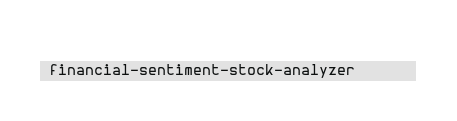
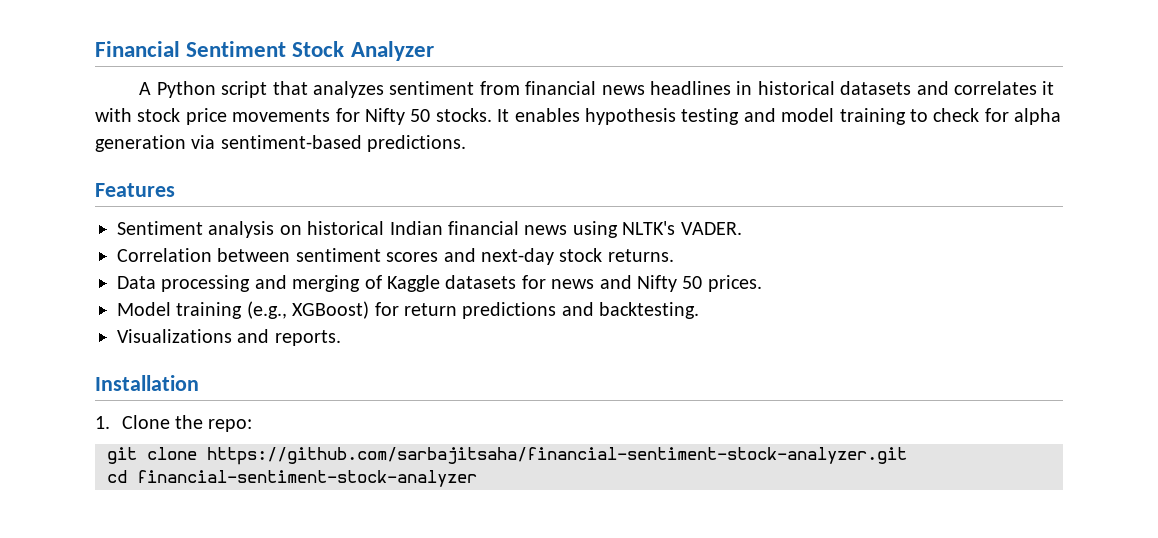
(49, 71) none -> [95,41,434,61] [139,81,1055,98] [95,108,1062,125] [95,135,467,152] [95,183,175,197] [117,221,742,238] [117,248,674,265] [117,275,762,292] [117,301,700,319] [117,329,341,346] [95,375,199,391] [95,415,253,432] [107,447,907,465] [107,470,127,483] Financial Sentiment Stock Analyzer // A Python script that analyzes sentiment from financial news headlines in historical datasets and correlates it with stock price movements for Nifty 50 stocks. It enables hypothesis testing and model training to check for alpha generation via sentiment-based predictions. // Features // Sentiment analysis on historical Indian financial news using NLTK's VADER. // Correlation between sentiment scores and next-day stock returns. // Data processing and merging of Kaggle datasets for news and Nifty 50 prices. // Model training (e.g., XGBoost) for return predictions and backtesting. // Visualizations and reports. // Installation // 1. Clone the repo: // git clone https://github.com/sarbajitsaha/financial-sentiment-stock-analyzer.git // cd

